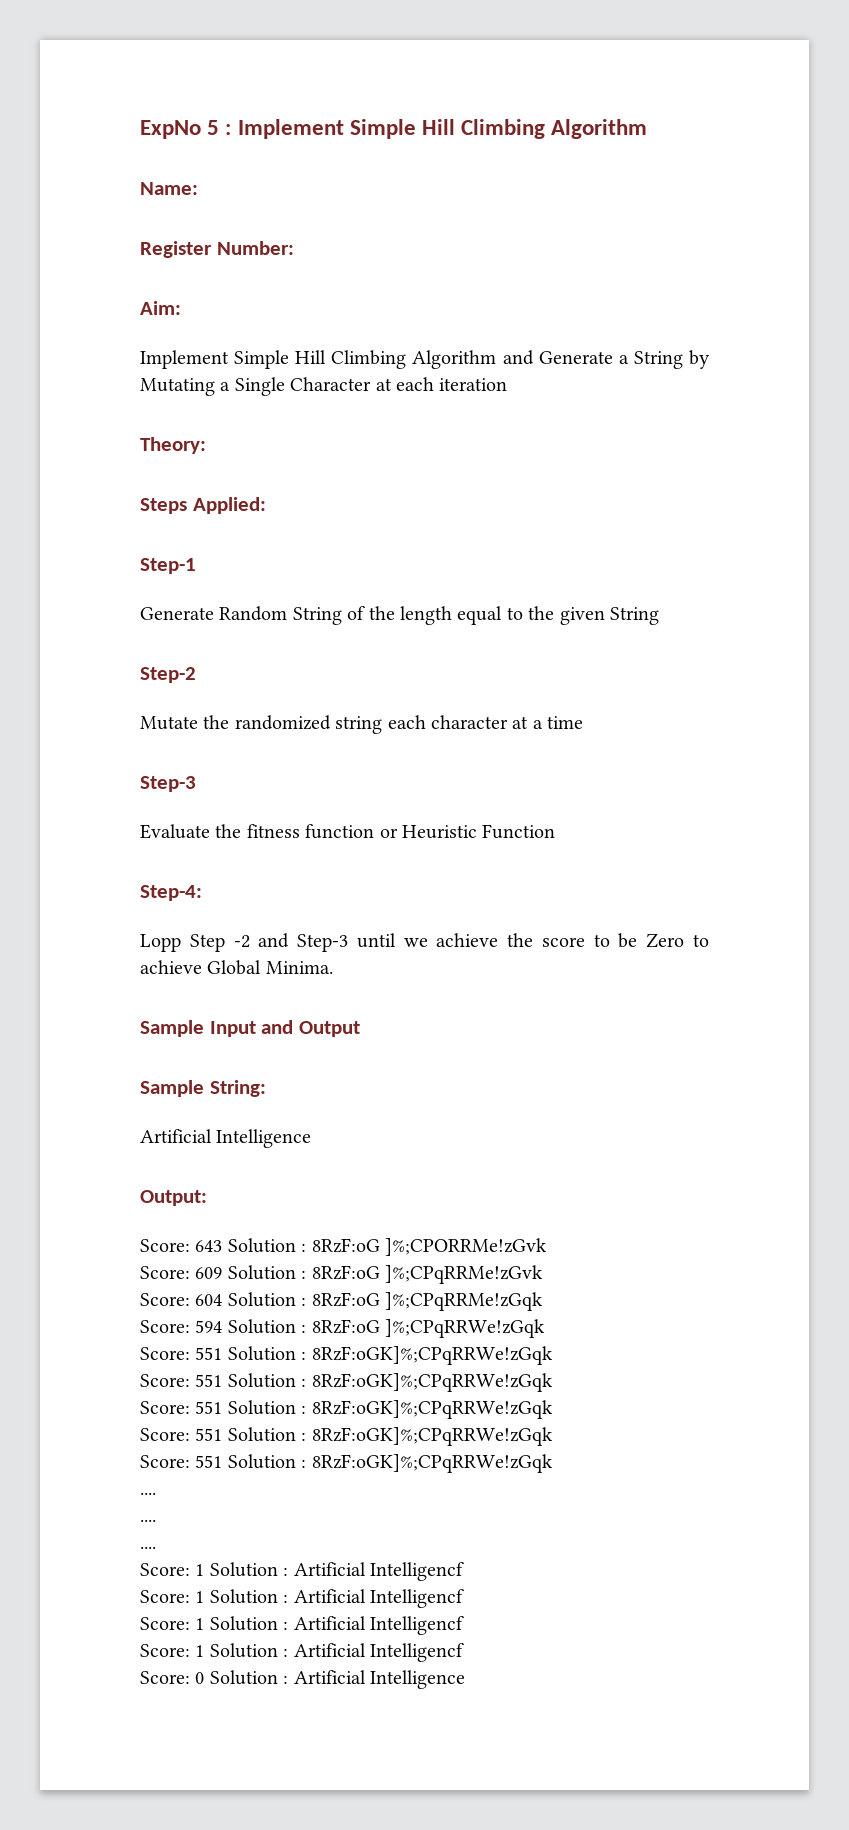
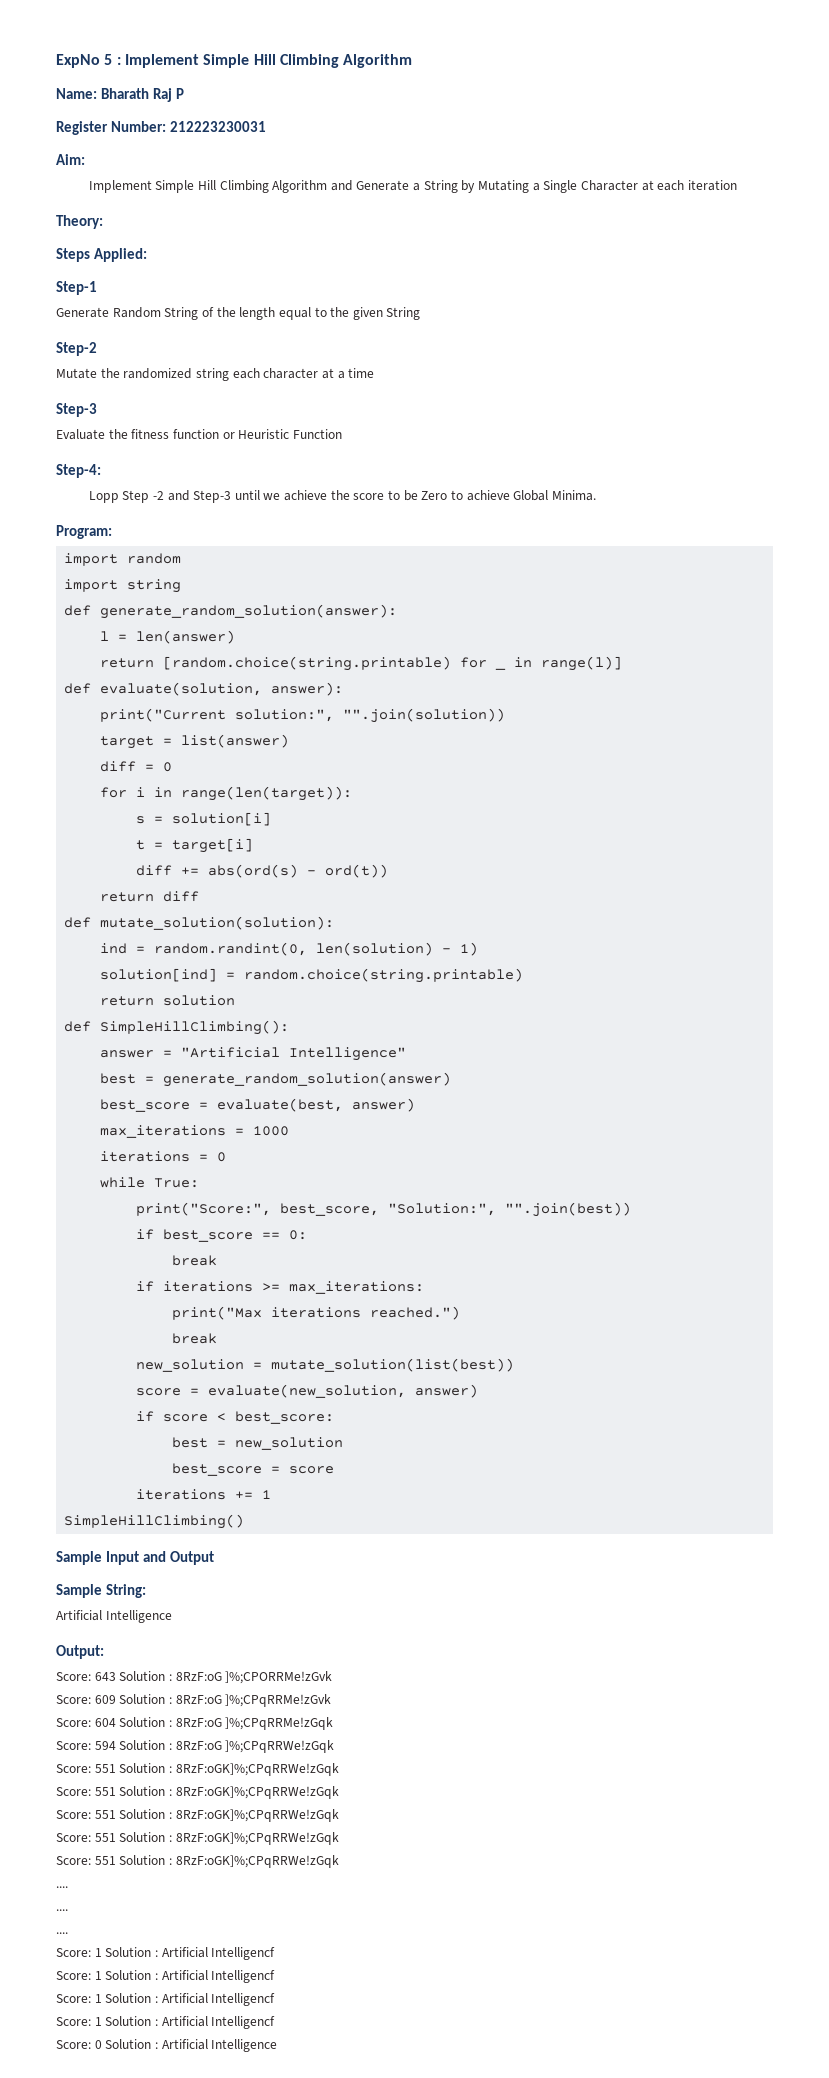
(198, 188) none -> [100,88,184,102] Bharath Raj P
(294, 248) none -> [169,121,266,132] 212223230031
(333, 967) none -> [56,525,112,539] [64,553,182,566] [64,579,182,593] [64,604,398,619] [100,630,236,644] [100,656,623,671] [64,682,344,696] [100,708,506,723] [100,734,290,749] [100,761,173,772] [100,786,353,801] [136,812,272,826] [136,838,254,853] [136,864,389,878] [100,891,200,902] [64,916,335,930] [100,942,479,956] [100,968,524,983] [100,995,236,1006] [64,1020,290,1035] [100,1047,407,1061] [100,1072,452,1087] [100,1098,416,1112] [100,1125,290,1138] [100,1151,227,1162] [100,1177,200,1188] [136,1202,632,1217] [136,1229,308,1242] [172,1255,218,1266] [136,1281,425,1294] [172,1306,461,1320] [172,1333,218,1344] [136,1358,515,1372] [136,1384,479,1398] [136,1411,335,1424] [172,1437,344,1450] [172,1463,335,1476] [136,1489,272,1500] [64,1514,245,1529] // Program: // import random // import string // def generate_random_solution(answer): // l = len(answer) // return [random.choice(string.printable) for _ in range(l)] // def evaluate(solution, answer): // print("Current solution:", "".join(solution)) // target = list(answer) // diff = 0 // for i in range(len(target)): // s = solution[i] // t = target[i] // diff += abs(ord(s) - ord(t)) // return diff // def mutate_solution(solution): // ind = random.randint(0, len(solution) - 1) // solution[ind] = random.choice(string.printable) // return solution // def SimpleHillClimbing(): // answer = "Artificial Intelligence" // best = generate_random_solution(answer) // best_score = evaluate(best, answer) // max_iterations = 1000 // iterations = 0 // while True: // print("Score:", best_score, "Solution:", "".join(best)) // if best_score == 0: // break // if iterations >= max_iterations: // print("Max iterations reached.") // break // new_solution = mutate_solution(list(best)) // score = evaluate(new_solution, answer) // if score < best_score: // best = new_solution // best_score = score // iterations += 1 // SimpleHillClimbing()

